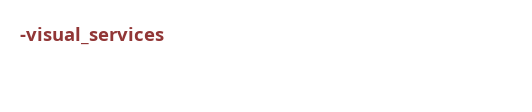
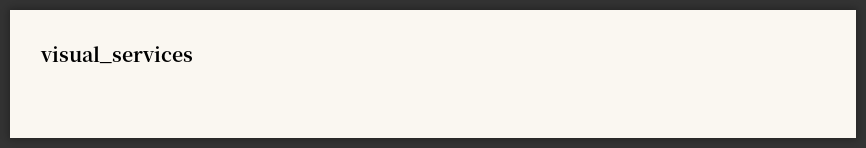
[20,27,164,45] -visual_services -> [40,46,193,64] visual_services

